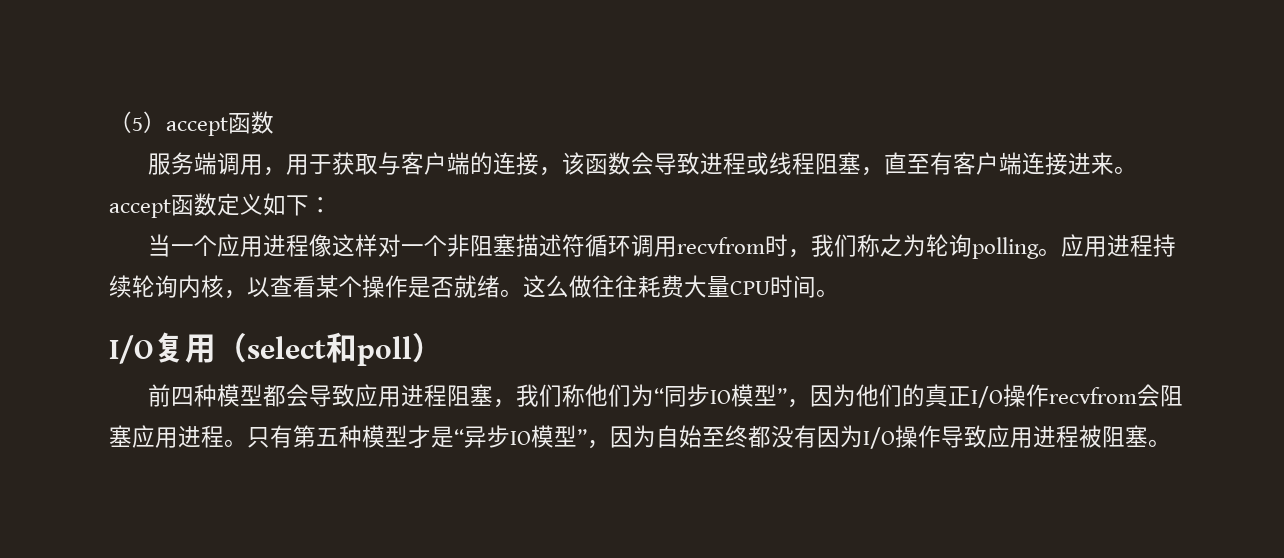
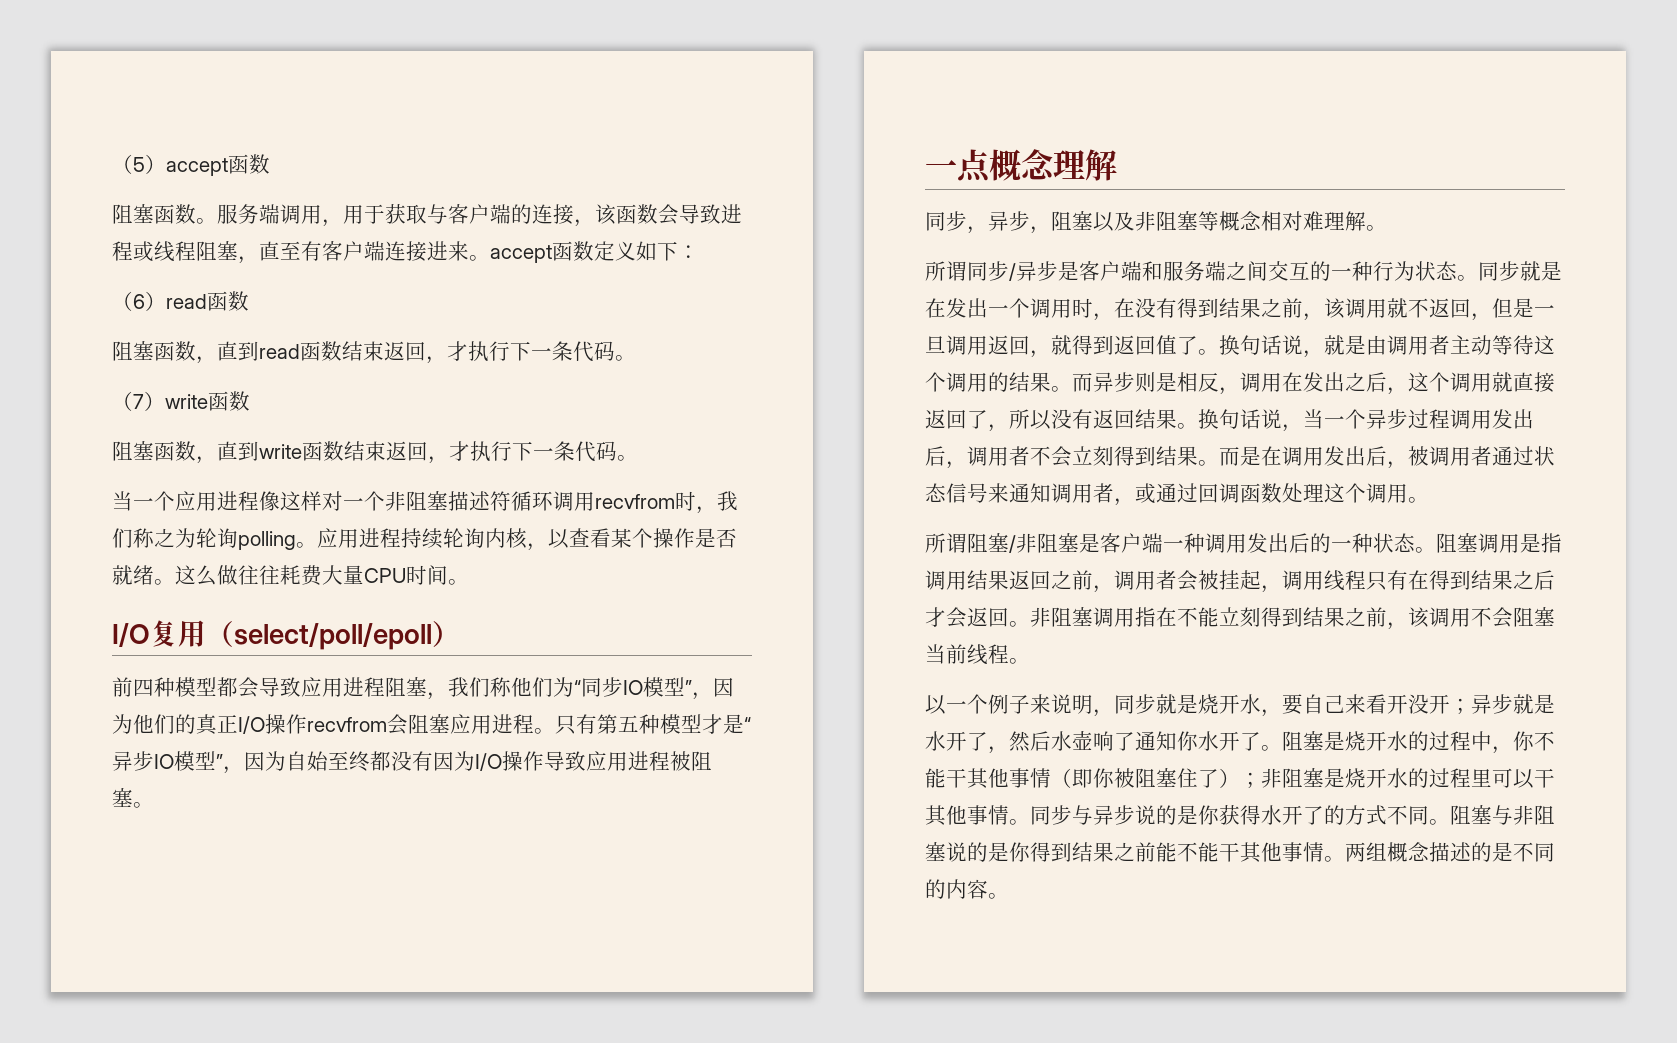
(274, 122) none -> [112,204,217,224] 阻塞函数。
(332, 205) none -> [112,291,249,311] [112,341,636,364] [112,391,250,411] [112,441,638,464] // （6）read函数 // 阻塞函数，直到read函数结束返回，才执行下一条代码。 // （7）write函数 // 阻塞函数，直到write函数结束返回，才执行下一条代码。
[247,332,412,366] select和poll -> [234,623,432,650] select/poll/epoll
(1171, 443) none -> [925,149,1117,183] [925,211,1387,234] [925,261,1562,281] [925,298,1555,321] [925,335,1555,358] [925,372,1555,395] [925,409,1534,432] [925,446,1555,469] [925,483,1429,506] [925,533,1562,553] [925,570,1555,593] [925,607,1555,630] [925,644,1030,665] [925,694,1555,717] [925,731,1555,754] [925,768,1555,789] [925,805,1555,826] [925,842,1555,863] [925,879,1009,899] // 一点概念理解 // 同步，异步，阻塞以及非阻塞等概念相对难理解。 // 所谓同步/异步是客户端和服务端之间交互的一种行为状态。同步就是在发出一个调用时，在没有得到结果之前，该调用就不返回，但是一旦调用返回，就得到返回值了。换句话说，就是由调用者主动等待这个调用的结果。而异步则是相反，调用在发出之后，这个调用就直接返回了，所以没有返回结果。换句话说，当一个异步过程调用发出后，调用者不会立刻得到结果。而是在调用发出后，被调用者通过状态信号来通知调用者，或通过回调函数处理这个调用。 // 所谓阻塞/非阻塞是客户端一种调用发出后的一种状态。阻塞调用是指调用结果返回之前，调用者会被挂起，调用线程只有在得到结果之后才会返回。非阻塞调用指在不能立刻得到结果之前，该调用不会阻塞当前线程。 // 以一个例子来说明，同步就是烧开水，要自己来看开没开；异步就是水开了，然后水壶响了通知你水开了。阻塞是烧开水的过程中，你不能干其他事情（即你被阻塞住了）；非阻塞是烧开水的过程里可以干其他事情。同步与异步说的是你获得水开了的方式不同。阻塞与非阻塞说的是你得到结果之前能不能干其他事情。两组概念描述的是不同的内容。

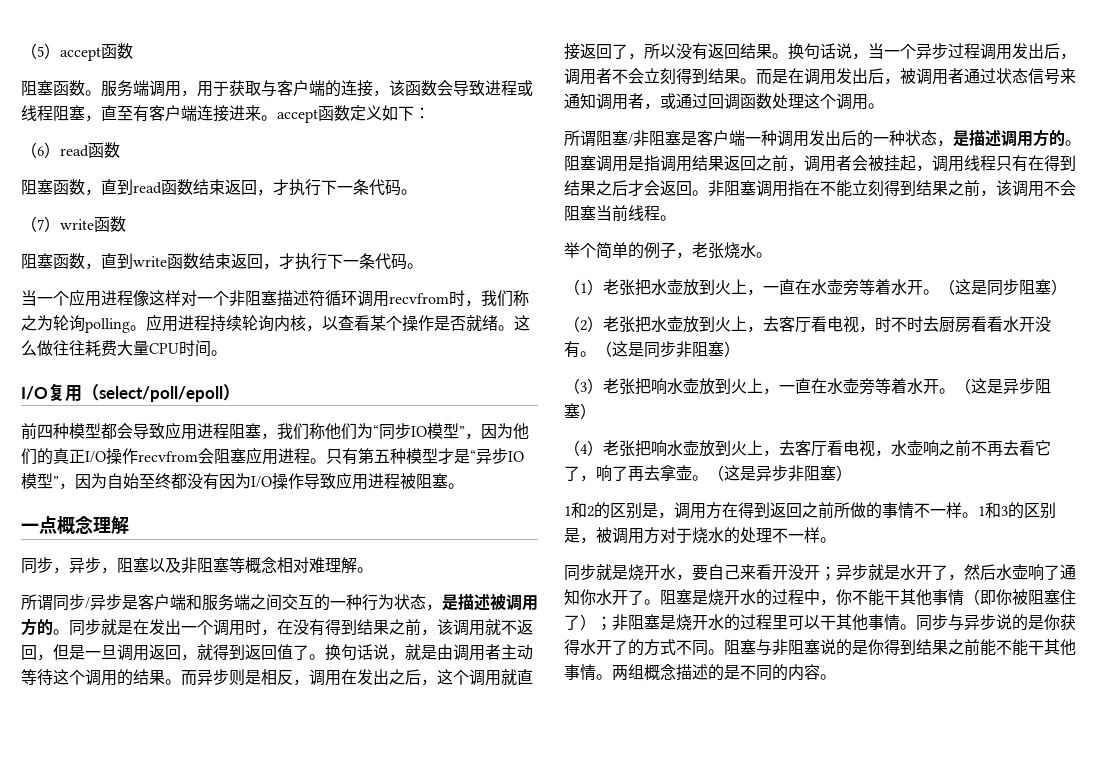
(1457, 270) none -> [426,594,538,611] [21,618,53,636] ，是描述被调用方的
(1415, 542) none -> [937,129,1065,147] ，是描述调用方的
[925,694,1114,717] 以一个例子来说明， -> [564,242,772,259] [564,279,1067,296] [564,316,1051,333] [564,341,740,358] [564,378,1051,395] [564,403,596,419] [564,440,1051,457] [564,465,852,482] [564,502,1056,519] [564,527,836,544] 举个简单的例子，老张烧水。 // （1）老张把水壶放到火上，一直在水壶旁等着水开。（这是同步阻塞） // （2）老张把水壶放到火上，去客厅看电视，时不时去厨房看看水开没有。（这是同步非阻塞） // （3）老张把响水壶放到火上，一直在水壶旁等着水开。（这是异步阻塞） // （4）老张把响水壶放到火上，去客厅看电视，水壶响之前不再去看它了，响了再去拿壶。（这是异步非阻塞） // 1和2的区别是，调用方在得到返回之前所做的事情不一样。1和3的区别是，被调用方对于烧水的处理不一样。 //

